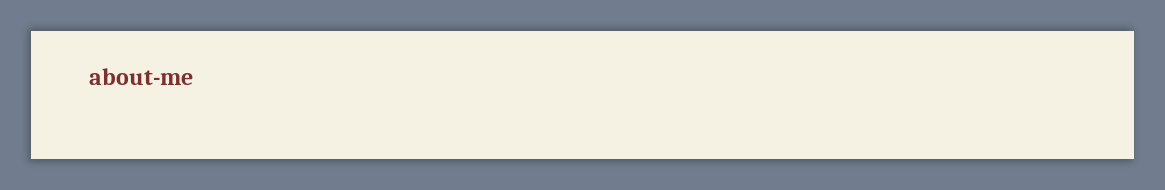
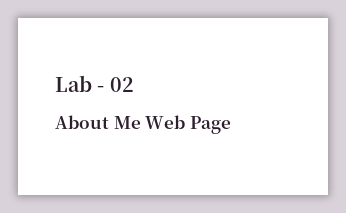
[89,68,193,85] about-me -> [55,75,134,92] [55,115,231,134] Lab - 02 // About Me Web Page

